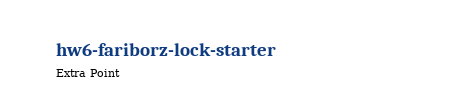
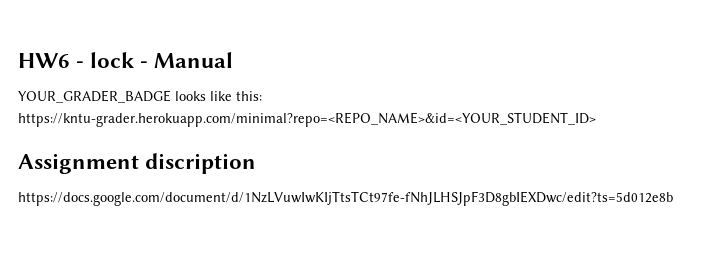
[56,43,276,56] [56,69,120,77] hw6-fariborz-lock-starter // Extra Point -> [18,52,234,68] [18,90,262,103] [18,112,596,127] [18,153,257,174] [18,191,673,206] HW6 - lock - Manual // YOUR_GRADER_BADGE looks like this: https://kntu-grader.herokuapp.com/minimal?repo=<REPO_NAME>&id=<YOUR_STUDENT_ID> // Assignment discription // https://docs.google.com/document/d/1NzLVuwIwKIjTtsTCt97fe-fNhJLHSJpF3D8gbIEXDwc/edit?ts=5d012e8b

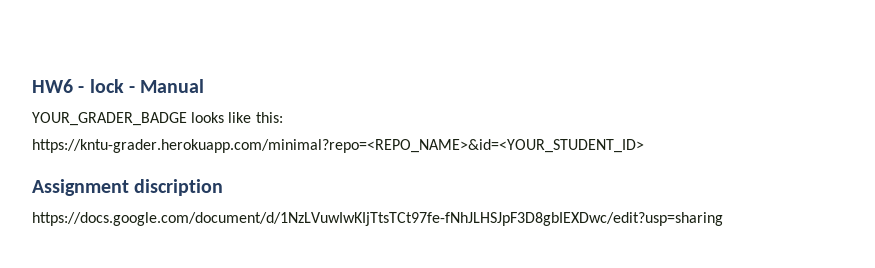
[18,191,673,206] https://docs.google.com/document/d/1NzLVuwIwKIjTtsTCt97fe-fNhJLHSJpF3D8gbIEXDwc/edit?ts=5d012e8b -> [32,212,723,226] https://docs.google.com/document/d/1NzLVuwIwKIjTtsTCt97fe-fNhJLHSJpF3D8gbIEXDwc/edit?usp=sharing

